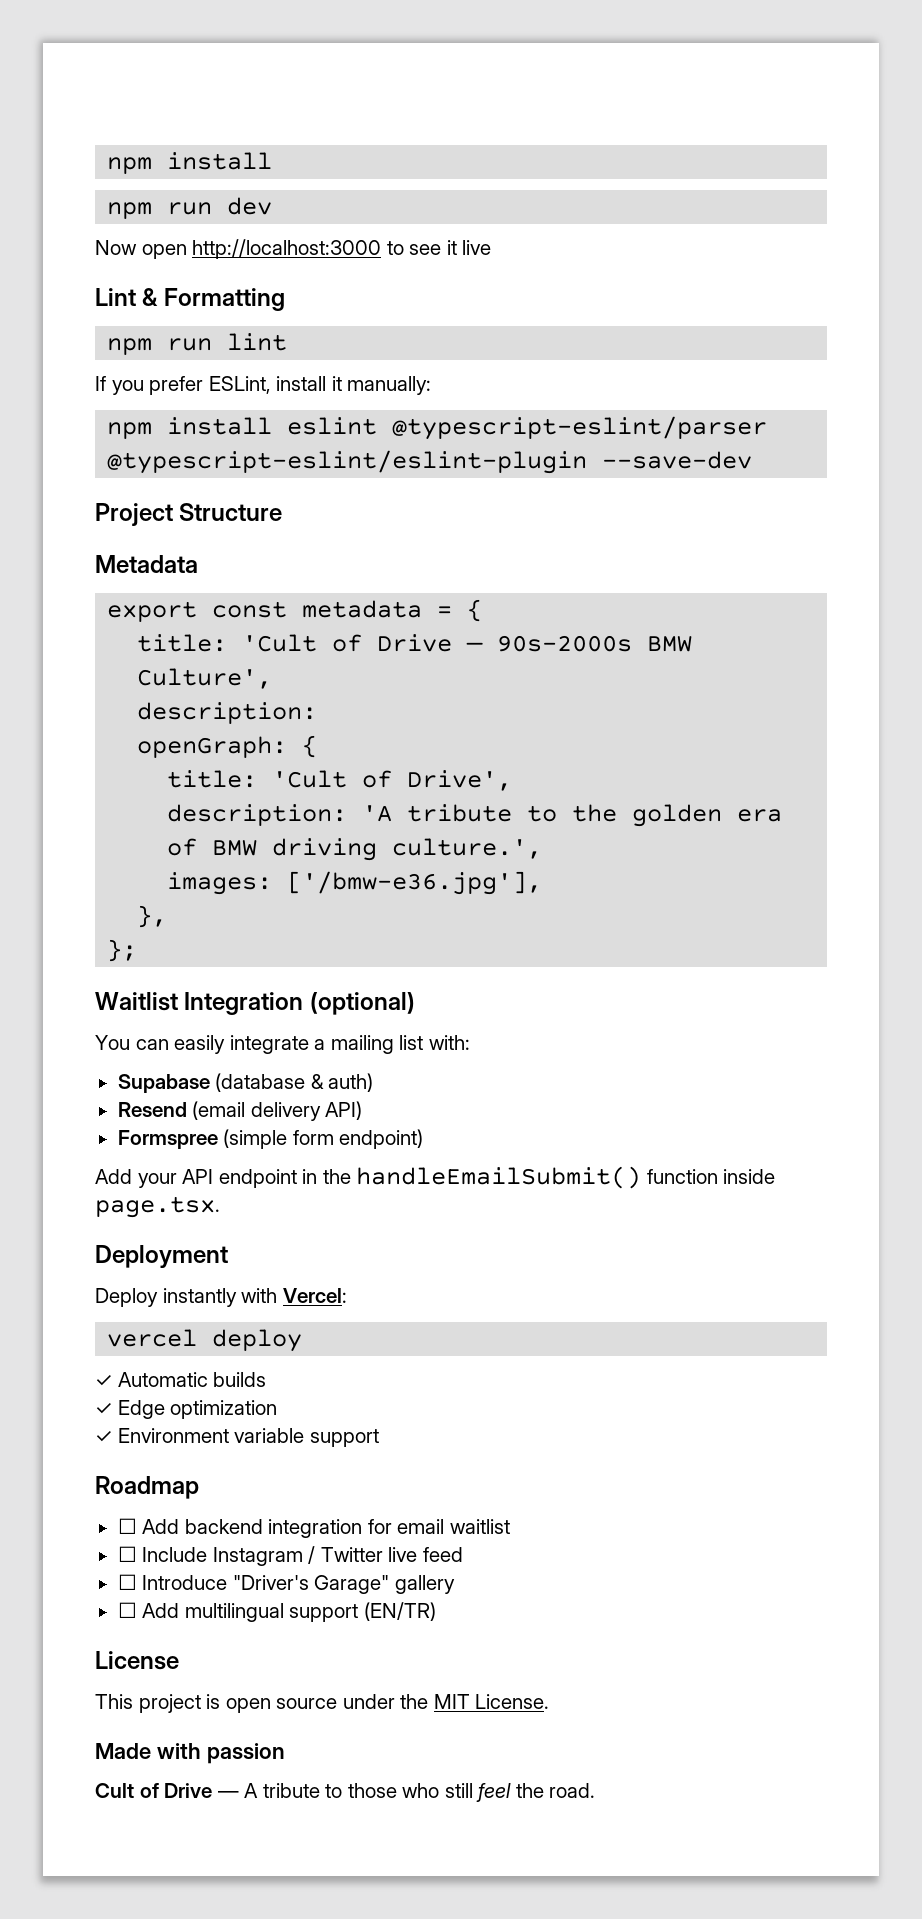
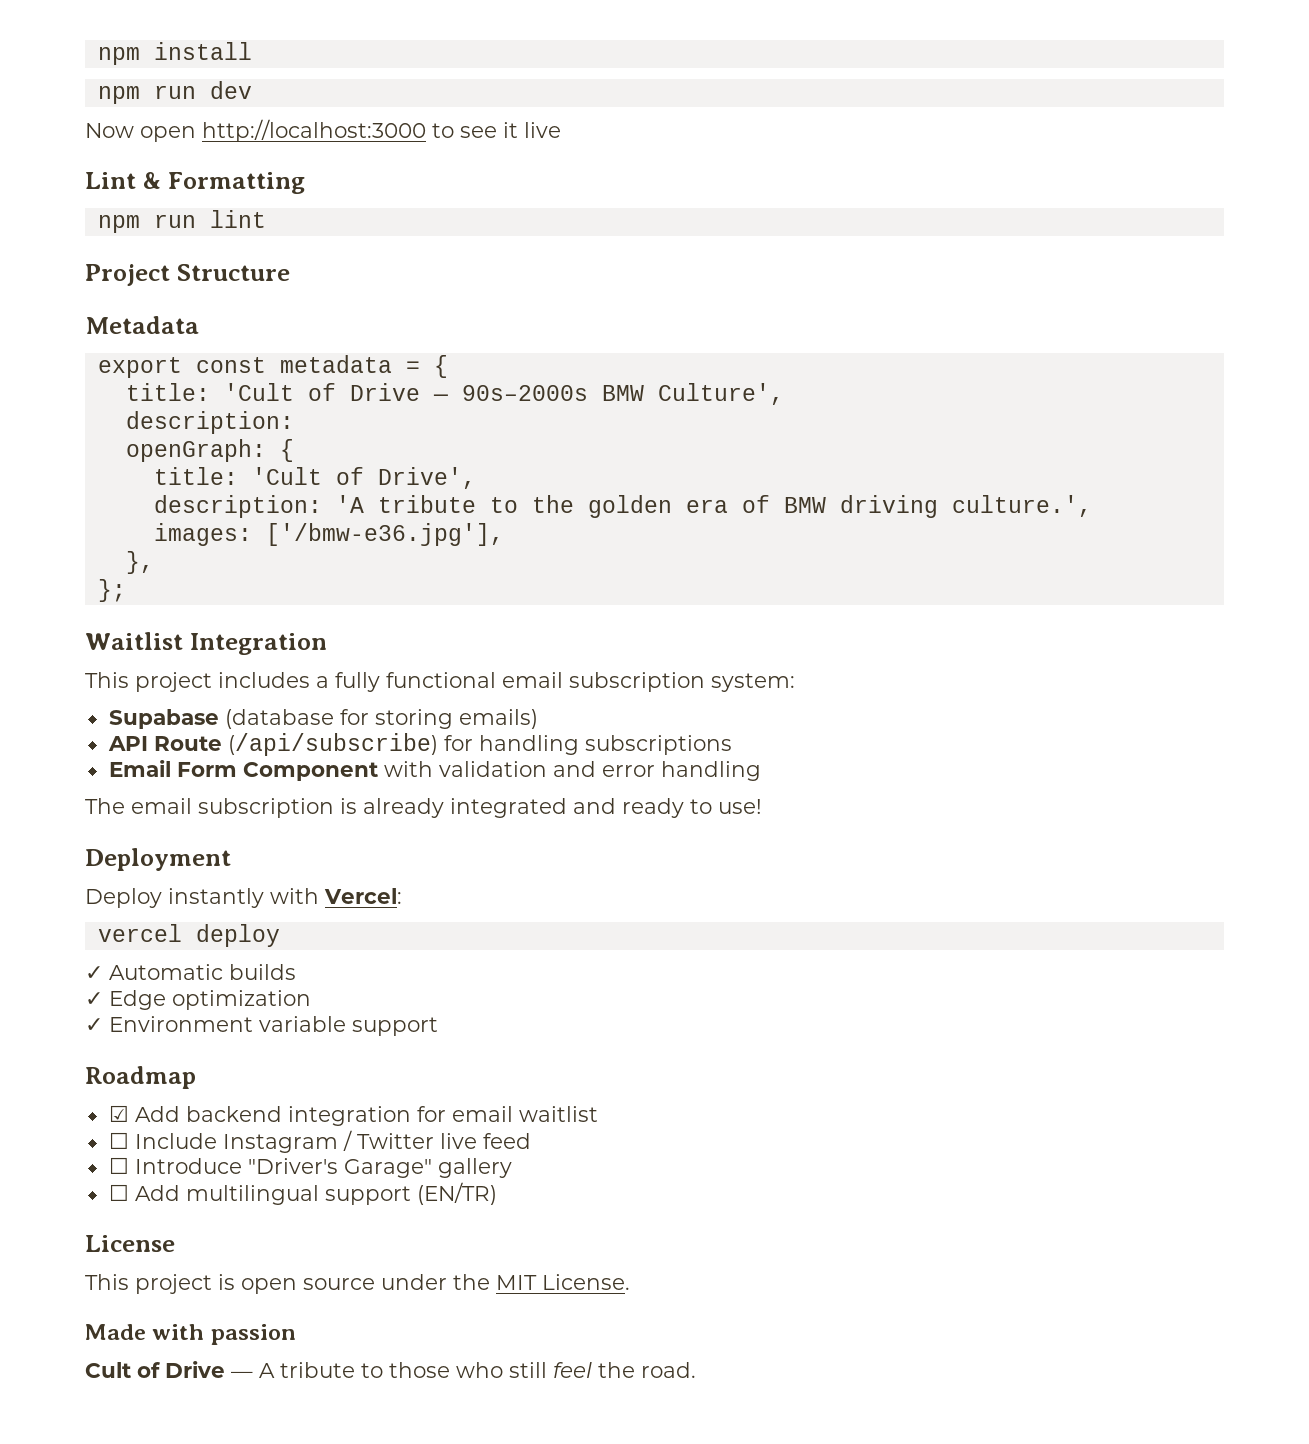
[95,376,432,395] [107,416,768,440] [107,450,753,474] // If you prefer ESLint, install it manually: // npm install eslint @typescript-eslint/parser @typescript-eslint/eslint-plugin --save-dev -> (266, 219) none
[309,992,415,1015] [95,1035,470,1054] [117,1073,374,1093] [117,1101,363,1121] [117,1129,424,1149] [95,1166,776,1189] [95,1196,220,1218] (optional) // You can easily integrate a mailing list with: // Supabase (database & auth) // Resend (email delivery API) // Formspree (simple form endpoint) // Add your API endpoint in the handleEmailSubmit() function inside page.tsx. -> [85,672,795,692] [108,709,538,729] [107,733,732,756] [108,760,761,781] [85,798,762,818] // This project includes a fully functional email subscription system: // Supabase (database for storing emails) // API Route (/api/subscribe) for handling subscriptions // Email Form Component with validation and error handling // The email subscription is already integrated and ready to use!
[117,1518,137,1534] ☐ -> [108,1105,129,1122] ☑

